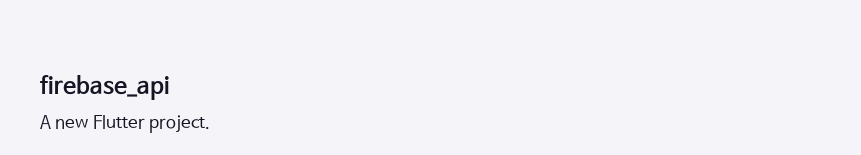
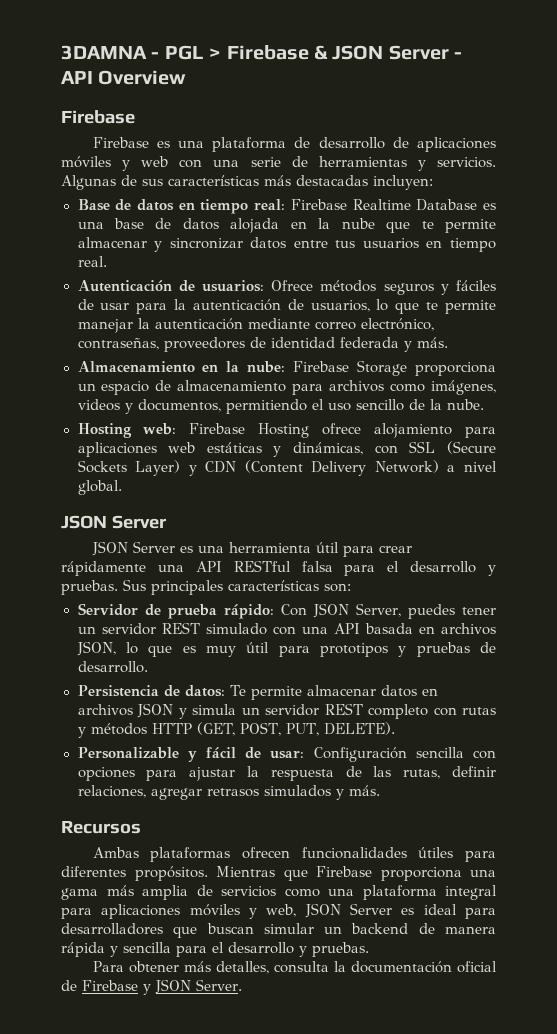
[40,75,170,100] [40,115,211,133] firebase_api // A new Flutter project. -> [61,45,463,60] [61,70,187,85] [61,110,135,124] [92,137,496,152] [61,156,496,171] [61,175,433,190] [77,199,497,214] [77,218,496,233] [77,237,496,252] [77,256,107,267] [77,280,497,295] [77,299,497,314] [77,318,434,333] [77,337,448,352] [77,360,496,376] [77,380,496,395] [77,399,484,414] [77,423,497,438] [77,441,497,457] [77,460,497,476] [77,480,122,495] [61,515,167,529] [91,541,412,557] [61,560,496,576] [61,579,351,595] [77,603,496,619] [77,622,496,635] [76,641,497,657] [77,661,148,673] [77,685,439,700] [77,703,496,719] [77,722,396,738] [77,747,497,762] [77,766,496,781] [77,785,380,800] [61,821,141,834] [92,847,496,862] [61,866,496,881] [61,885,497,900] [61,903,496,919] [61,923,496,938] [61,942,369,957] [92,961,498,974] [61,979,242,995] 3DAMNA - PGL > Firebase & JSON Server - API Overview // Firebase // Firebase es una plataforma de desarrollo de aplicaciones móviles y web con una serie de herramientas y servicios. Algunas de sus características más destacadas incluyen: // Base de datos en tiempo real: Firebase Realtime Database es una base de datos alojada en la nube que te permite almacenar y sincronizar datos entre tus usuarios en tiempo real. // Autenticación de usuarios: Ofrece métodos seguros y fáciles de usar para la autenticación de usuarios, lo que te permite manejar la autenticación mediante correo electrónico, contraseñas, proveedores de identidad federada y más. // Almacenamiento en la nube: Firebase Storage proporciona un espacio de almacenamiento para archivos como imágenes, videos y documentos, permitiendo el uso sencillo de la nube. // Hosting web: Firebase Hosting ofrece alojamiento para aplicaciones web estáticas y dinámicas, con SSL (Secure Sockets Layer) y CDN (Content Delivery Network) a nivel global. // JSON Server // JSON Server es una herramienta útil para crear rápidamente una API RESTful falsa para el desarrollo y pruebas. Sus principales características son: // Servidor de prueba rápido: Con JSON Server, puedes tener un servidor REST simulado con una API basada en archivos JSON, lo que es muy útil para prototipos y pruebas de desarrollo. // Persistencia de datos: Te permite almacenar datos en archivos JSON y simula un servidor REST completo con rutas y métodos HTTP (GET, POST, PUT, DELETE). // Personalizable y fácil de usar: Configuración sencilla con opciones para ajustar la respuesta de las rutas, definir relaciones, agregar retrasos simulados y más. // Recursos // Ambas plataformas ofrecen funcionalidades útiles para diferentes propósitos. Mientras que Firebase proporciona una gama más amplia de servicios como una plataforma integral para aplicaciones móviles y web, JSON Server es ideal para desarrolladores que buscan simular un backend de manera rápida y sencilla para el desarrollo y pruebas. // Para obtener más detalles, consulta la documentación oficial de Firebase y JSON Server.

